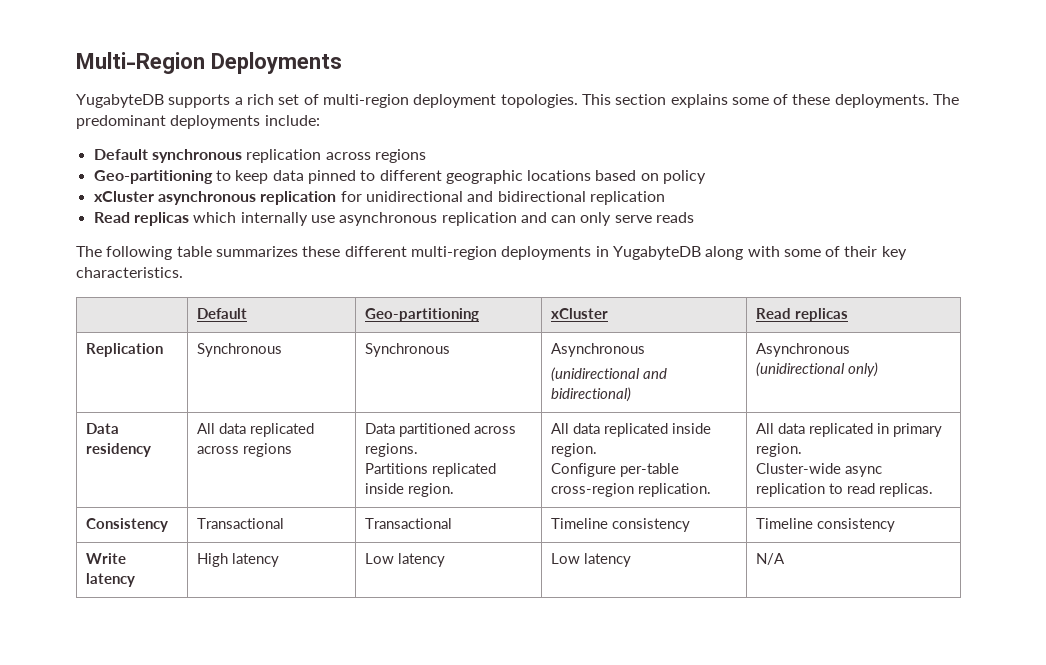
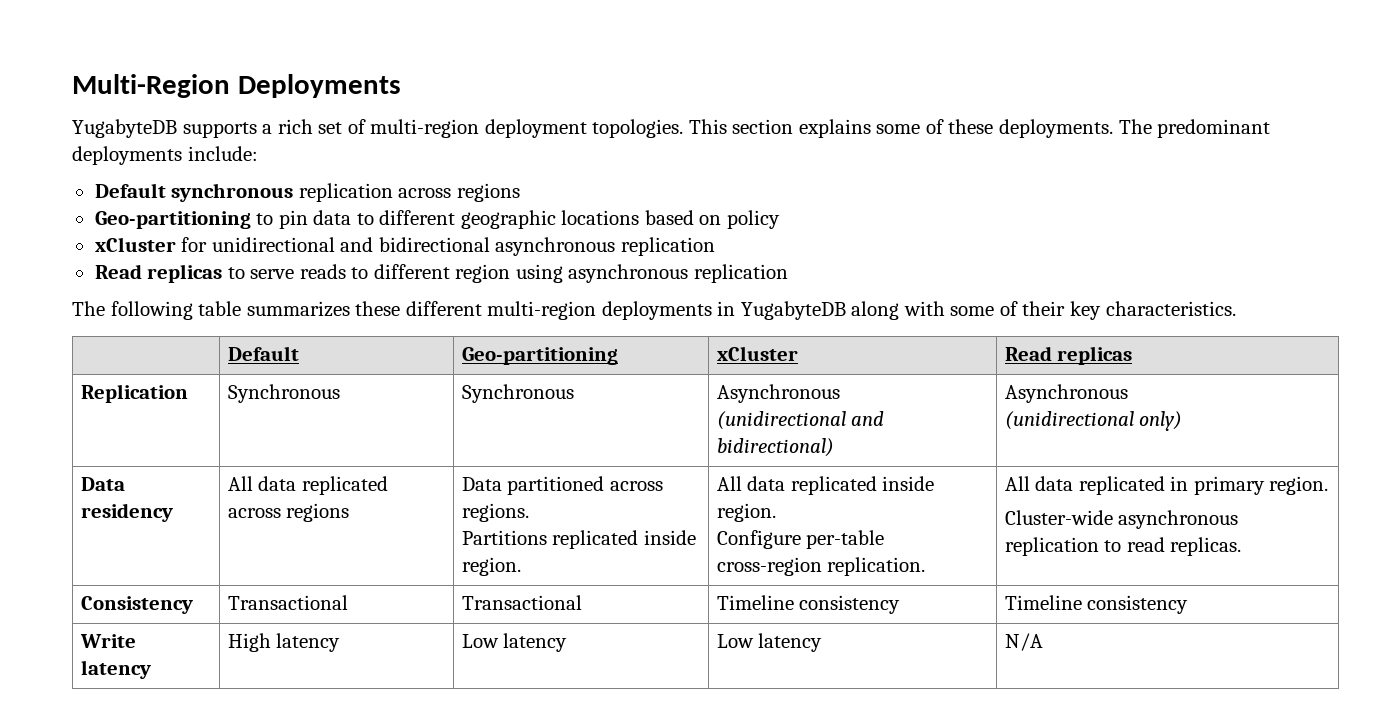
[235,170,356,184] keep data pinned -> [278,210,352,229] pin data
[157,191,337,205] asynchronous replication -> (176, 244) none
(586, 196) none -> [495,237,616,256] asynchronous
[193,212,695,226] which internally use asynchronous replication and can only serve reads -> [227,264,788,283] to serve reads to different region using asynchronous replication
[844,466,882,477] async -> [1118,510,1239,529] asynchronous

